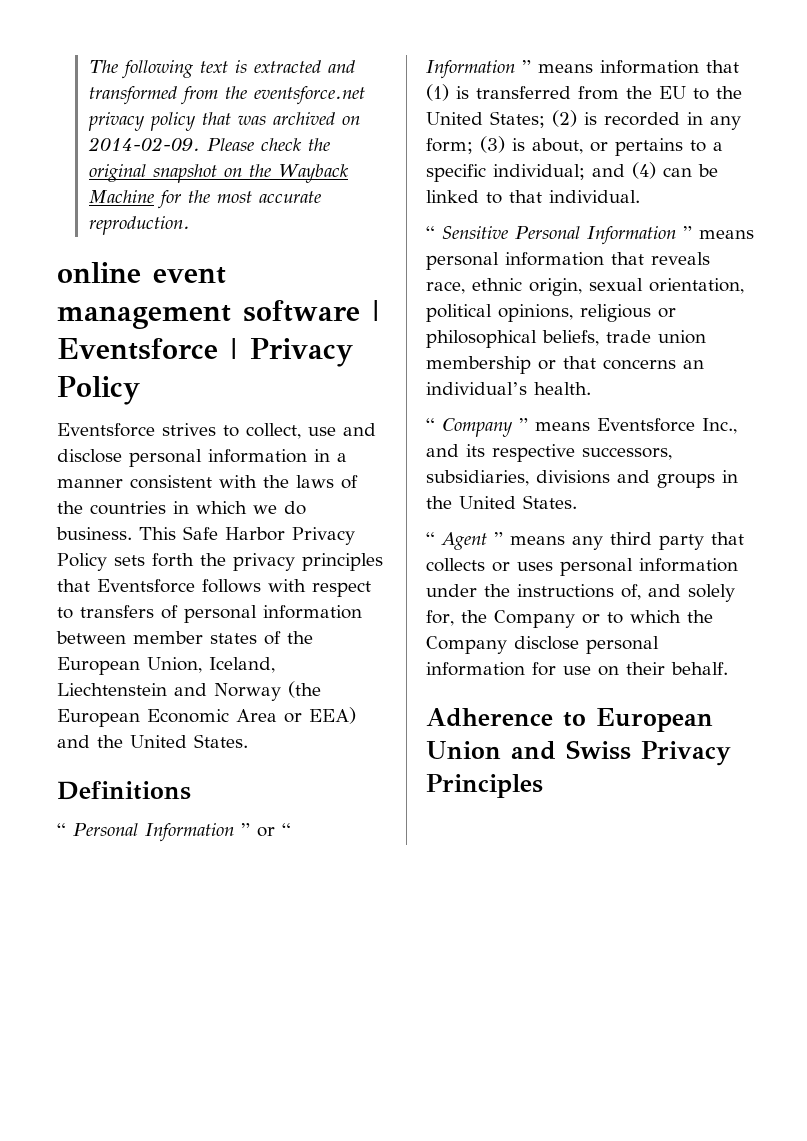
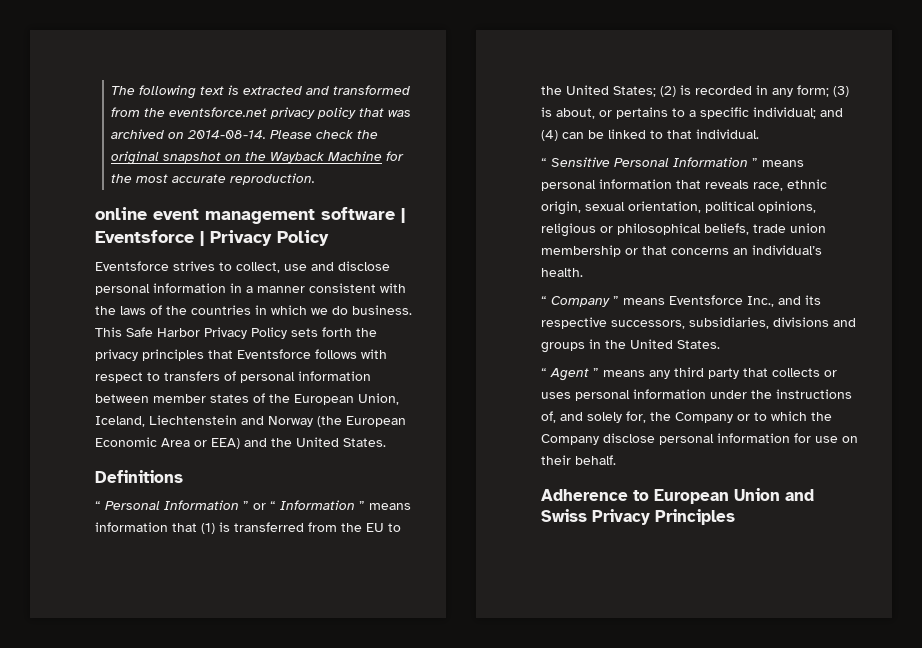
[87,137,200,151] 2014-02-09. -> [187,130,267,139] 2014-08-14.

